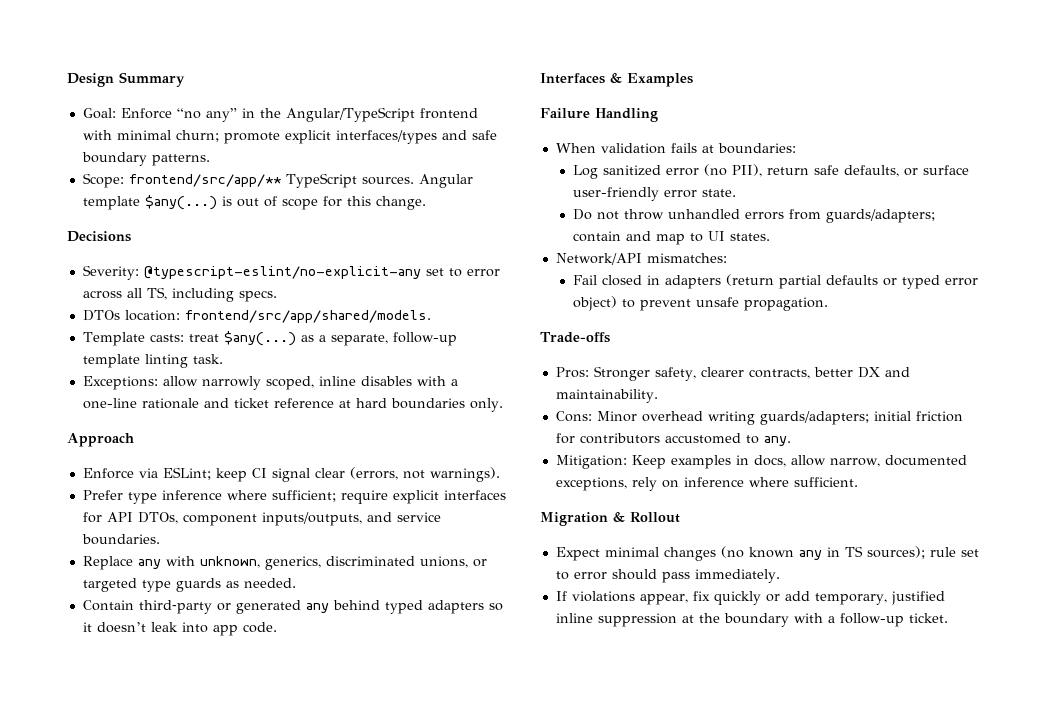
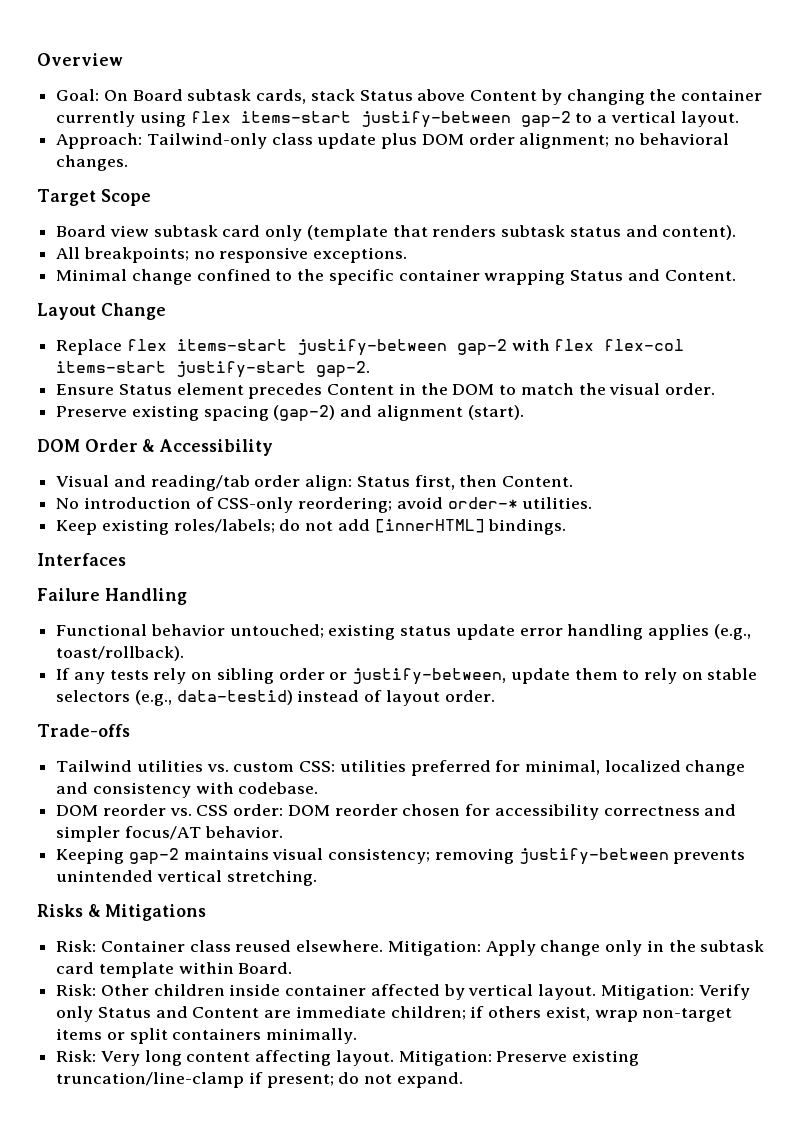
[67,72,185,87] Design Summary -> [37,53,123,66] Overview
[120,107,478,122] [82,130,497,144] [81,152,210,166] [82,173,473,188] [82,195,426,210] [67,231,131,242] [82,265,500,280] [82,287,277,302] [82,310,431,323] [82,331,457,346] [82,354,223,368] [82,376,458,390] [82,398,503,412] [67,433,134,447] [82,467,500,482] [82,490,506,504] [82,512,441,526] [81,534,160,545] [82,556,487,570] [82,578,296,592] [82,600,503,614] [82,622,277,636] Enforce “no any” in the Angular/TypeScript frontend with minimal churn; promote explicit interfaces/types and safe boundary patterns. // Scope: frontend/src/app/** TypeScript sources. Angular template $any(...) is out of scope for this change. // Decisions // Severity: @typescript-eslint/no-explicit-any set to error across all TS, including specs. // DTOs location: frontend/src/app/shared/models. // Template casts: treat $any(...) as a separate, follow-up template linting task. // Exceptions: allow narrowly scoped, inline disables with a one-line rationale and ticket reference at hard boundaries only. // Approach // Enforce via ESLint; keep CI signal clear (errors, not warnings). // Prefer type inference where sufficient; require explicit interfaces for API DTOs, component inputs/outputs, and service boundaries. // Replace any with unknown, generics, discriminated unions, or targeted type guards as needed. // Contain third‑party or generated any behind typed adapters so it doesn’t leak into app code. -> [103,89,762,105] [56,111,739,128] [56,133,729,149] [56,155,129,171] [37,189,151,206] [56,225,737,241] [56,247,408,263] [56,269,736,285] [37,303,166,320] [56,339,685,356] [56,361,371,378] [56,383,715,399] [56,405,524,422] [37,439,274,456] [56,475,574,491] [56,497,593,513] [56,519,567,535] On Board subtask cards, stack Status above Content by changing the container currently using flex items-start justify-between gap-2 to a vertical layout. // Approach: Tailwind-only class update plus DOM order alignment; no behavioral changes. // Target Scope // Board view subtask card only (template that renders subtask status and content). // All breakpoints; no responsive exceptions. // Minimal change confined to the specific container wrapping Status and Content. // Layout Change // Replace flex items-start justify-between gap-2 with flex flex-col items-start justify-start gap-2. // Ensure Status element precedes Content in the DOM to match the visual order. // Preserve existing spacing (gap-2) and alignment (start). // DOM Order & Accessibility // Visual and reading/tab order align: Status first, then Content. // No introduction of CSS-only reordering; avoid order-* utilities. // Keep existing roles/labels; do not add [innerHTML] bindings.
[610,73,693,87] & Examples -> (126, 559) none
[555,143,796,154] [573,164,970,179] [573,187,737,201] [573,209,936,223] [573,231,771,245] [555,253,727,265] [573,274,979,289] [573,296,829,311] [540,332,610,343] [555,366,910,381] [555,389,658,403] [555,411,963,425] [555,433,791,446] [555,455,967,469] [555,477,858,491] [540,512,680,526] [555,546,979,561] [555,569,780,583] [555,591,945,605] [555,613,948,627] When validation fails at boundaries: // Log sanitized error (no PII), return safe defaults, or surface user-friendly error state. // Do not throw unhandled errors from guards/adapters; contain and map to UI states. // Network/API mismatches: // Fail closed in adapters (return partial defaults or typed error object) to prevent unsafe propagation. // Trade-offs // Pros: Stronger safety, clearer contracts, better DX and maintainability. // Cons: Minor overhead writing guards/adapters; initial friction for contributors accustomed to any. // Mitigation: Keep examples in docs, allow narrow, documented exceptions, rely on inference where sufficient. // Migration & Rollout // Expect minimal changes (no known any in TS sources); rule set to error should pass immediately. // If violations appear, fix quickly or add temporary, justified inline suppression at the boundary with a follow-up ticket. -> [56,624,751,640] [56,646,185,661] [56,668,758,685] [56,690,495,706] [37,724,130,737] [56,760,746,776] [56,782,319,798] [56,804,737,820] [56,826,283,842] [56,848,746,865] [56,870,317,886] [37,904,207,921] [56,940,765,956] [56,962,293,978] [56,984,751,1000] [56,1006,733,1022] [56,1028,358,1044] [56,1050,640,1066] [56,1072,463,1088] Functional behavior untouched; existing status update error handling applies (e.g., toast/rollback). // If any tests rely on sibling order or justify-between, update them to rely on stable selectors (e.g., data-testid) instead of layout order. // Trade-offs // Tailwind utilities vs. custom CSS: utilities preferred for minimal, localized change and consistency with codebase. // DOM reorder vs. CSS order: DOM reorder chosen for accessibility correctness and simpler focus/AT behavior. // Keeping gap-2 maintains visual consistency; removing justify-between prevents unintended vertical stretching. // Risks & Mitigations // Risk: Container class reused elsewhere. Mitigation: Apply change only in the subtask card template within Board. // Risk: Other children inside container affected by vertical layout. Mitigation: Verify only Status and Content are immediate children; if others exist, wrap non-target items or split containers minimally. // Risk: Very long content affecting layout. Mitigation: Preserve existing truncation/line-clamp if present; do not expand.

